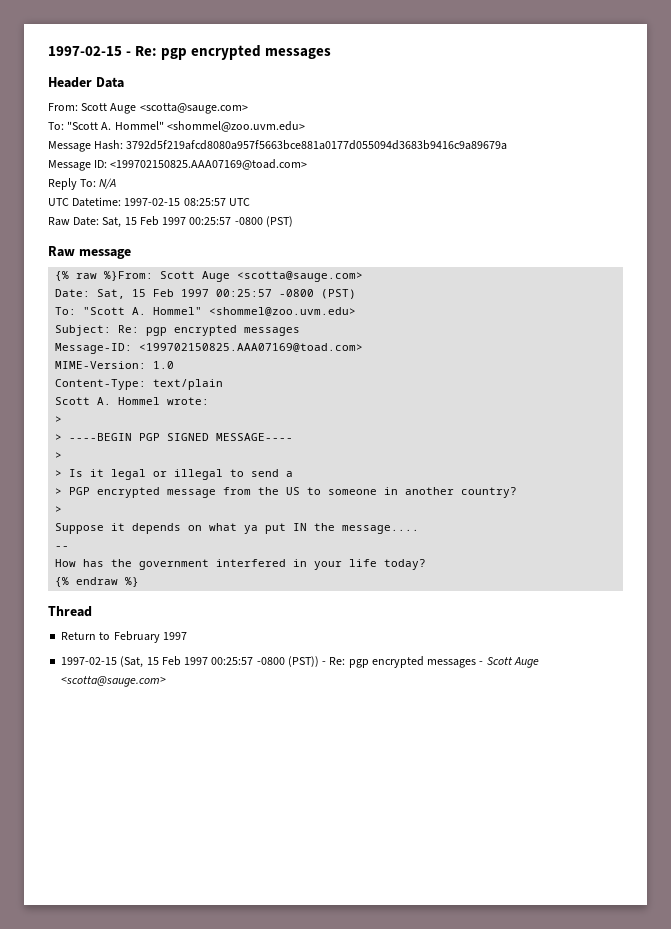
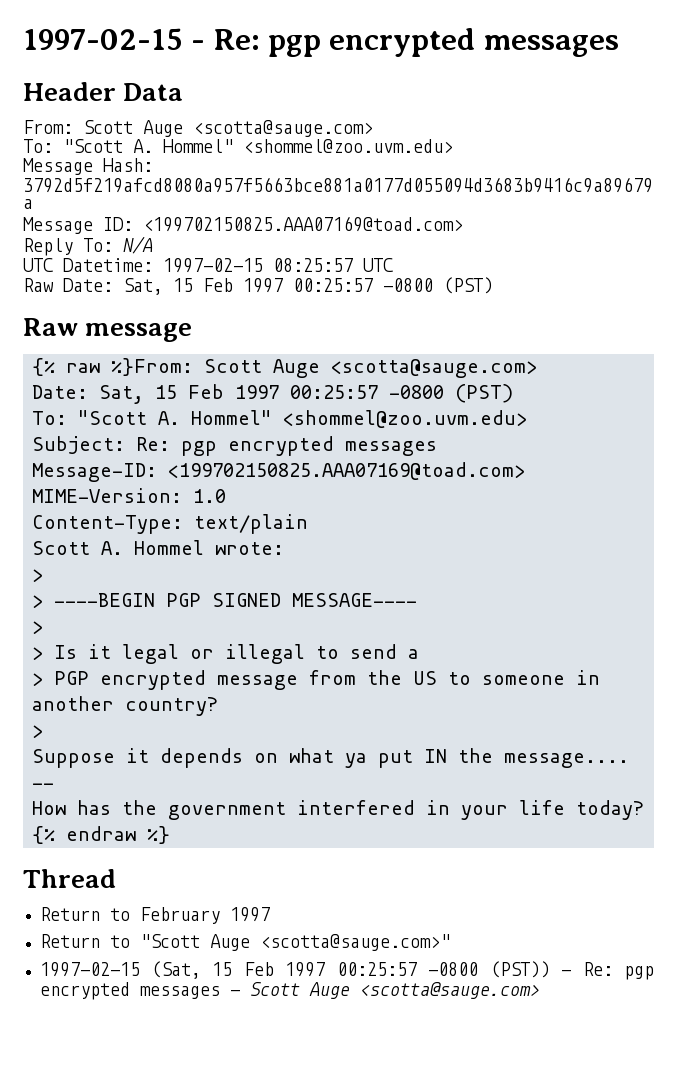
(187, 636) none -> [39,934,450,951] // Return to "Scott Auge <scotta@sauge.com>"

